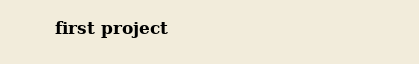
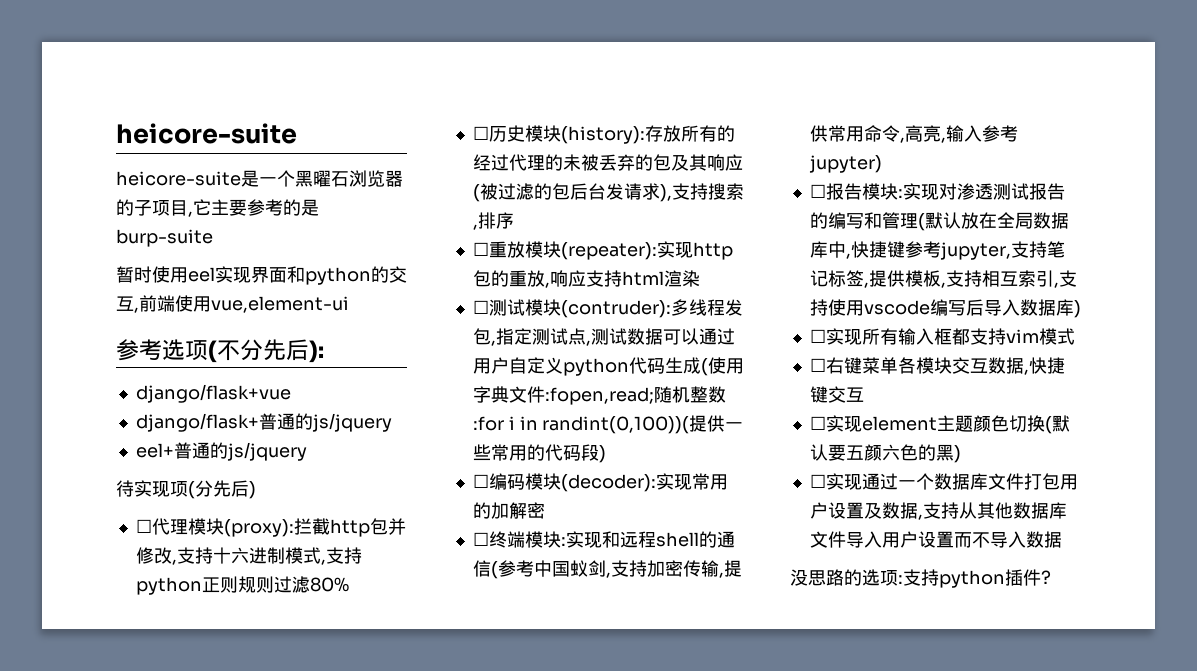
[55,21,168,38] first project -> [116,123,297,144] [116,170,403,187] [116,199,319,217] [116,229,213,247] [116,266,407,285] [116,295,349,313] [116,339,324,363] [135,384,291,403] [135,413,392,432] [135,442,307,461] [116,480,256,499] [135,518,406,537] [135,547,362,565] [135,576,349,595] [472,125,735,144] [472,154,743,171] [472,183,744,202] [472,212,514,230] [472,241,733,260] [472,270,700,288] [472,299,743,318] [472,328,735,346] [472,357,744,376] [472,386,726,405] [472,415,744,434] [472,444,606,463] [472,473,728,492] [472,502,545,519] [472,531,735,548] [472,560,742,579] [809,125,1018,143] [808,155,882,173] [809,183,1065,200] [809,212,1069,231] [809,241,1065,260] [809,270,1077,288] [809,299,1081,318] [809,328,1075,345] [809,357,1065,375] [809,386,864,403] [809,415,1070,434] [809,444,961,463] [809,473,1078,490] [809,502,1067,520] [809,531,1062,548] [790,569,1051,588] heicore-suite // heicore-suite是一个黑曜石浏览器的子项目,它主要参考的是burp-suite // 暂时使用eel实现界面和python的交互,前端使用vue,element-ui // 参考选项(不分先后): // django/flask+vue // django/flask+普通的js/jquery // eel+普通的js/jquery // 待实现项(分先后) // ☐代理模块(proxy):拦截http包并修改,支持十六进制模式,支持python正则规则过滤80% // ☐历史模块(history):存放所有的经过代理的未被丢弃的包及其响应(被过滤的包后台发请求),支持搜索,排序 // ☐重放模块(repeater):实现http包的重放,响应支持html渲染 // ☐测试模块(contruder):多线程发包,指定测试点,测试数据可以通过用户自定义python代码生成(使用字典文件:fopen,read;随机整数:for i in randint(0,100))(提供一些常用的代码段) // ☐编码模块(decoder):实现常用的加解密 // ☐终端模块:实现和远程shell的通信(参考中国蚁剑,支持加密传输,提供常用命令,高亮,输入参考jupyter) // ☐报告模块:实现对渗透测试报告的编写和管理(默认放在全局数据库中,快捷键参考jupyter,支持笔记标签,提供模板,支持相互索引,支持使用vscode编写后导入数据库) // ☐实现所有输入框都支持vim模式 // ☐右键菜单各模块交互数据,快捷键交互 // ☐实现element主题颜色切换(默认要五颜六色的黑) // ☐实现通过一个数据库文件打包用户设置及数据,支持从其他数据库文件导入用户设置而不导入数据 // 没思路的选项:支持python插件?

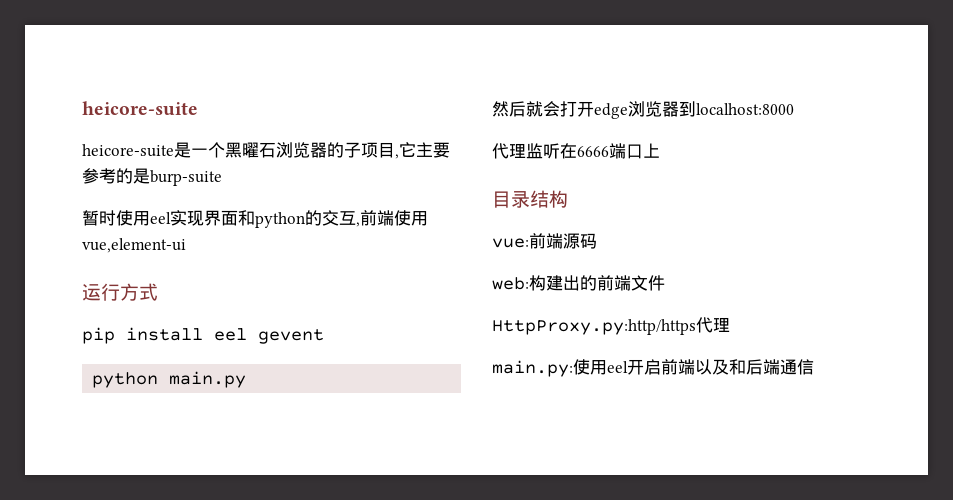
[116,339,324,363] [135,384,291,403] [135,413,392,432] [135,442,307,461] [116,480,256,499] [135,518,406,537] [135,547,362,565] [135,576,349,595] [472,125,735,144] [472,154,743,171] [472,183,744,202] [472,212,514,230] [472,241,733,260] [472,270,700,288] [472,299,743,318] [472,328,735,346] [472,357,744,376] [472,386,726,405] [472,415,744,434] [472,444,606,463] [472,473,728,492] [472,502,545,519] [472,531,735,548] [472,560,742,579] [809,125,1018,143] [808,155,882,173] [809,183,1065,200] [809,212,1069,231] [809,241,1065,260] [809,270,1077,288] [809,299,1081,318] [809,328,1075,345] [809,357,1065,375] [809,386,864,403] [809,415,1070,434] [809,444,961,463] [809,473,1078,490] [809,502,1067,520] [809,531,1062,548] [790,569,1051,588] 参考选项(不分先后): // django/flask+vue // django/flask+普通的js/jquery // eel+普通的js/jquery // 待实现项(分先后) // ☐代理模块(proxy):拦截http包并修改,支持十六进制模式,支持python正则规则过滤80% // ☐历史模块(history):存放所有的经过代理的未被丢弃的包及其响应(被过滤的包后台发请求),支持搜索,排序 // ☐重放模块(repeater):实现http包的重放,响应支持html渲染 // ☐测试模块(contruder):多线程发包,指定测试点,测试数据可以通过用户自定义python代码生成(使用字典文件:fopen,read;随机整数:for i in randint(0,100))(提供一些常用的代码段) // ☐编码模块(decoder):实现常用的加解密 // ☐终端模块:实现和远程shell的通信(参考中国蚁剑,支持加密传输,提供常用命令,高亮,输入参考jupyter) // ☐报告模块:实现对渗透测试报告的编写和管理(默认放在全局数据库中,快捷键参考jupyter,支持笔记标签,提供模板,支持相互索引,支持使用vscode编写后导入数据库) // ☐实现所有输入框都支持vim模式 // ☐右键菜单各模块交互数据,快捷键交互 // ☐实现element主题颜色切换(默认要五颜六色的黑) // ☐实现通过一个数据库文件打包用户设置及数据,支持从其他数据库文件导入用户设置而不导入数据 // 没思路的选项:支持python插件? -> [82,283,158,301] [82,327,324,344] [92,371,247,388] [492,101,794,119] [492,143,660,159] [492,190,568,208] [492,233,597,249] [492,275,665,291] [492,317,730,335] [492,359,814,377] 运行方式 // pip install eel gevent // python main.py // 然后就会打开edge浏览器到localhost:8000 // 代理监听在6666端口上 // 目录结构 // vue:前端源码 // web:构建出的前端文件 // HttpProxy.py:http/https代理 // main.py:使用eel开启前端以及和后端通信

